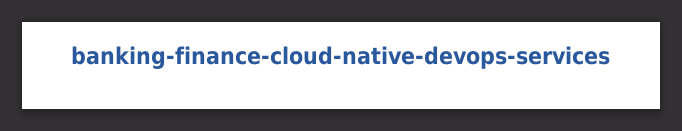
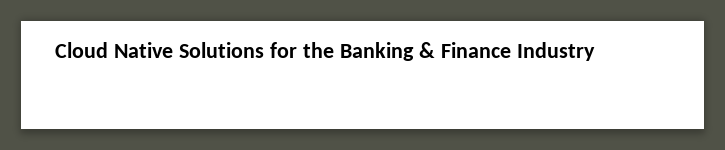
[71,46,610,69] banking-finance-cloud-native-devops-services -> [55,42,595,61] Cloud Native Solutions for the Banking & Finance Industry

